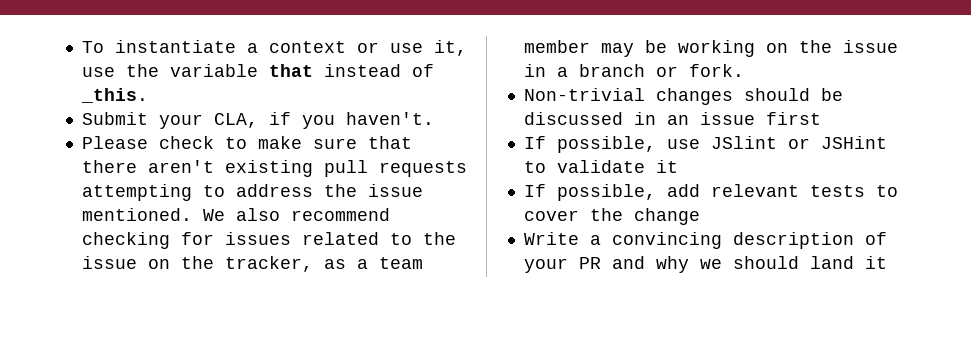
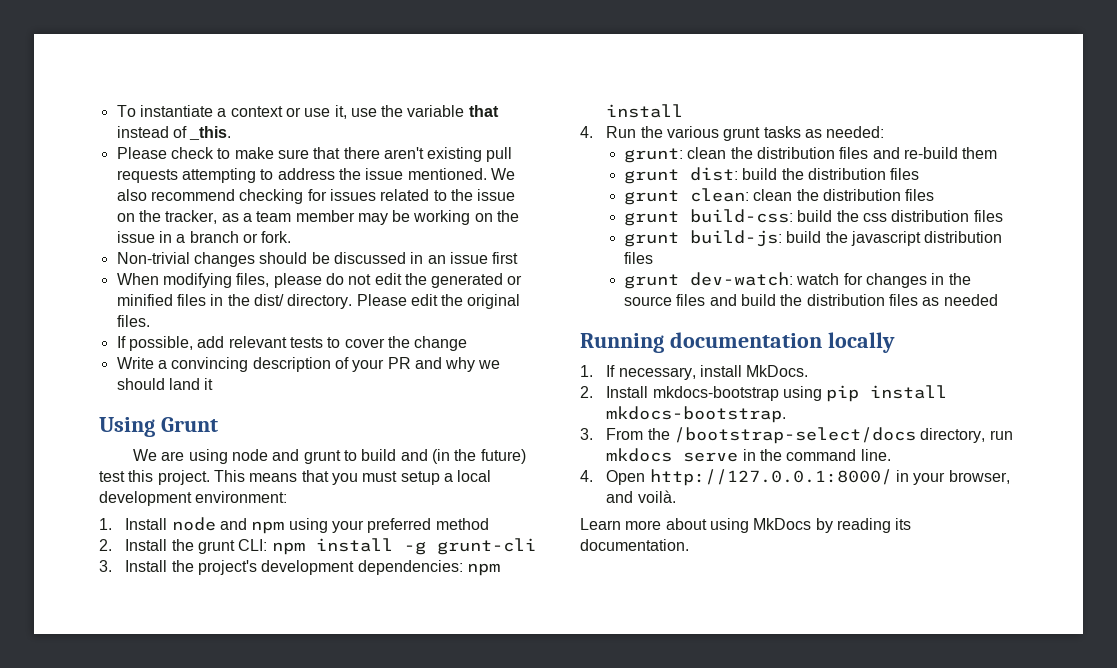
[81,112,434,129] // Submit your CLA, if you haven't. -> (232, 133) none
[523,136,887,153] [523,160,678,173] If possible, use JSlint or JSHint to validate it -> [116,273,523,288] [116,294,521,309] [116,315,150,327] When modifying files, please do not edit the generated or minified files in the dist/ directory. Please edit the original files.
(887, 262) none -> [99,417,218,437] [133,449,526,464] [99,470,492,485] [99,491,288,506] [99,517,489,534] [99,538,536,555] [99,560,501,576] [606,104,684,118] [580,126,885,141] [624,147,998,163] [624,167,920,184] [624,188,935,205] [624,209,1003,226] [624,230,1003,247] [624,252,654,264] [624,272,971,289] [624,294,998,306] [580,332,895,353] [580,365,809,380] [580,385,948,402] [606,406,787,423] [580,427,1013,444] [606,448,891,462] [580,469,1010,486] [606,490,676,503] [580,518,912,533] [580,539,689,551] // Using Grunt // We are using node and grunt to build and (in the future) test this project. This means that you must setup a local development environment: // 1. Install node and npm using your preferred method // 2. Install the grunt CLI: npm install -g grunt-cli // 3. Install the project's development dependencies: npm install // 4. Run the various grunt tasks as needed: // grunt: clean the distribution files and re-build them // grunt dist: build the distribution files // grunt clean: clean the distribution files // grunt build-css: build the css distribution files // grunt build-js: build the javascript distribution files // grunt dev-watch: watch for changes in the source files and build the distribution files as needed // Running documentation locally // 1. If necessary, install MkDocs. // 2. Install mkdocs-bootstrap using pip install mkdocs-bootstrap. // 3. From the /bootstrap-select/docs directory, run mkdocs serve in the command line. // 4. Open http://127.0.0.1:8000/ in your browser, and voilà. // Learn more about using MkDocs by reading its documentation.

